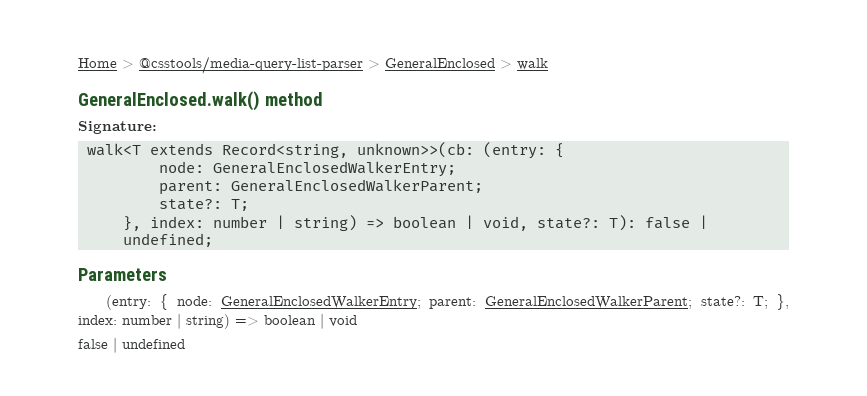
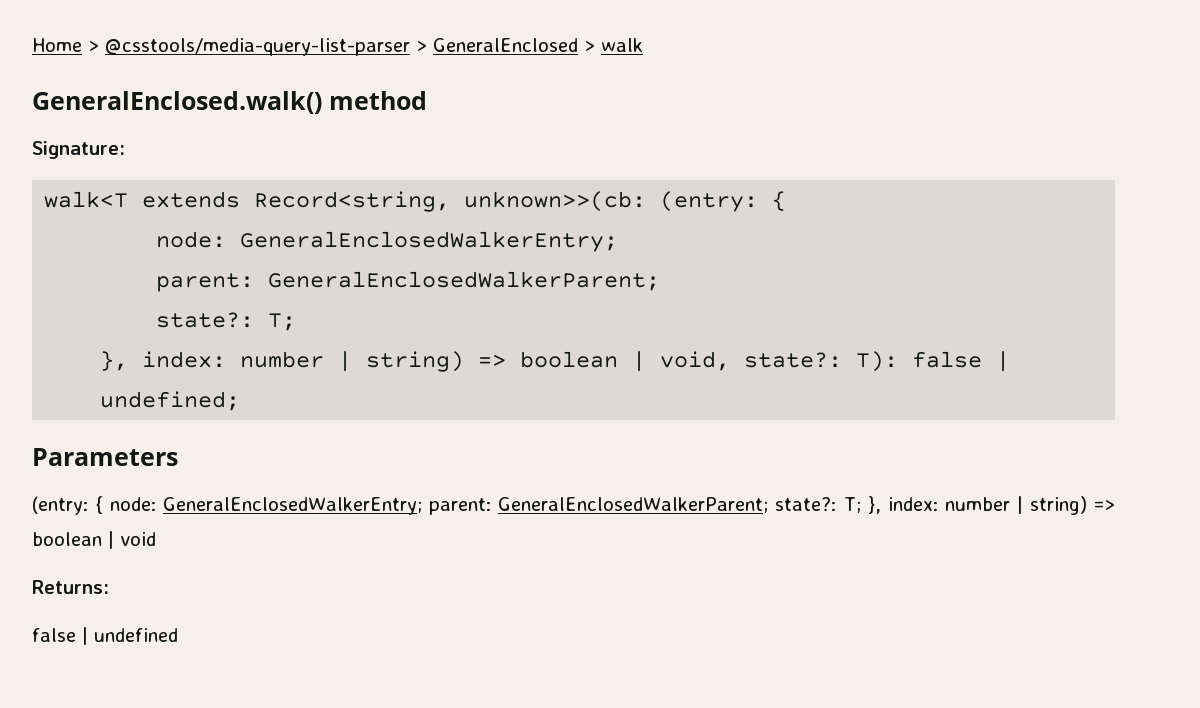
(357, 321) none -> [32,580,109,594] // Returns:

